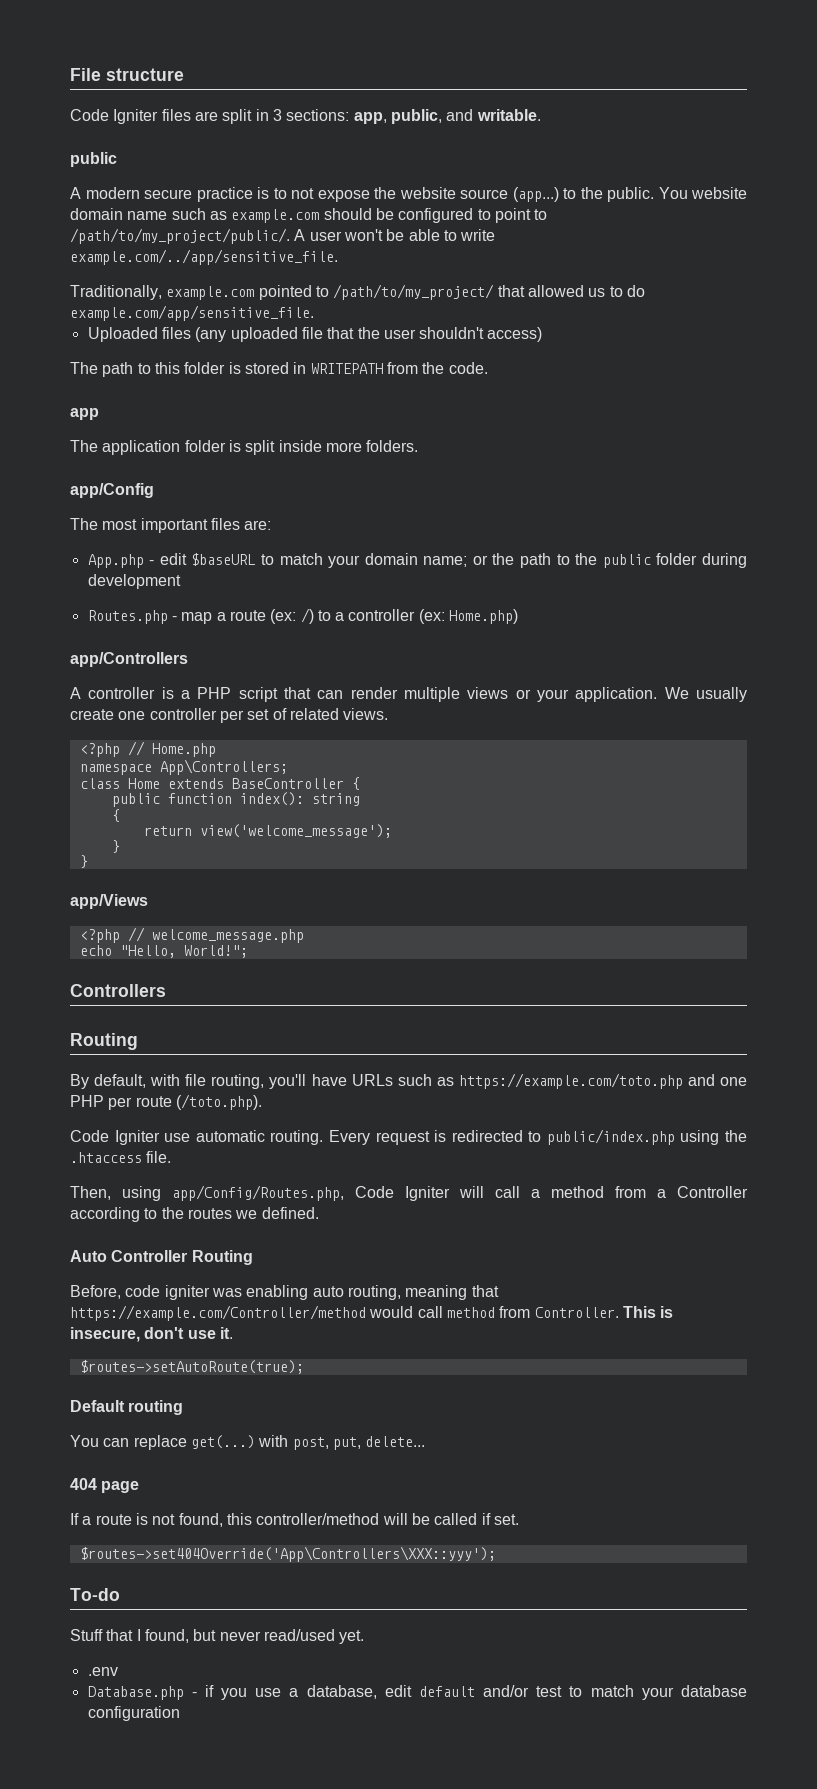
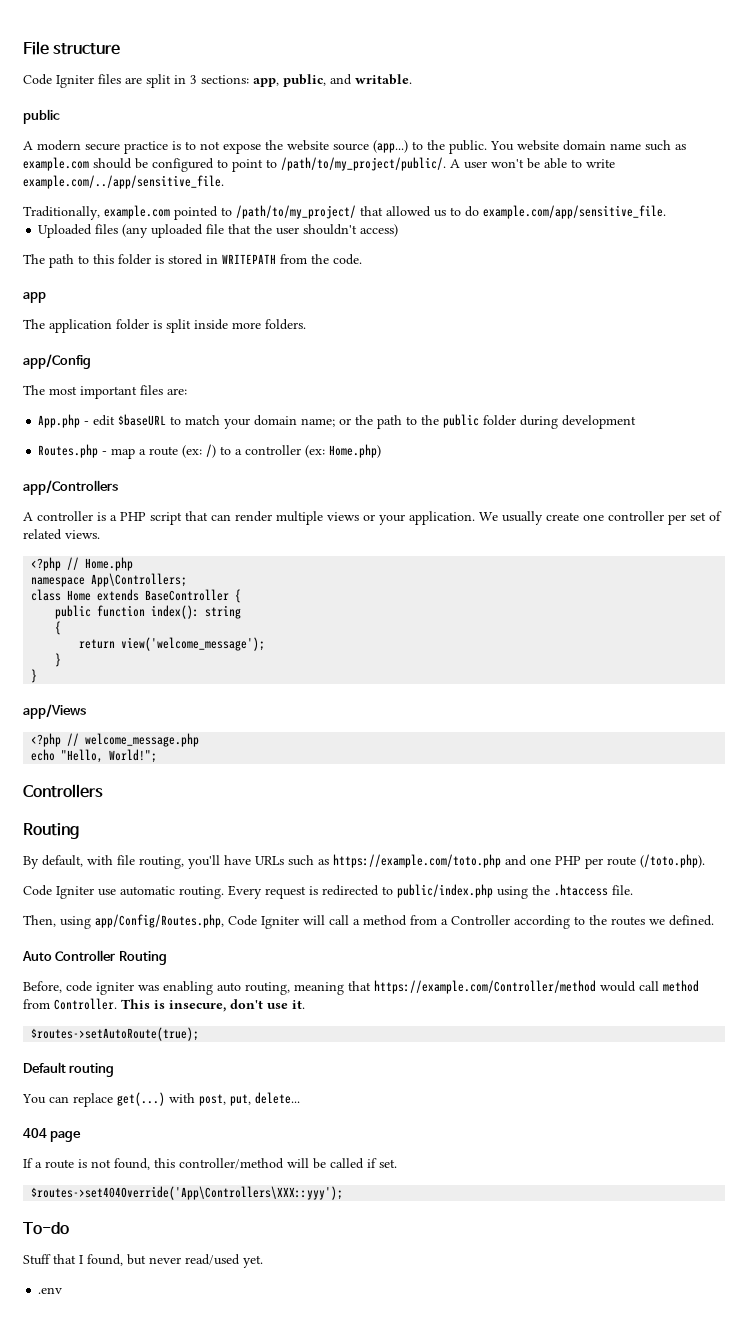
[87,1685,747,1700] [87,1706,180,1721] // Database.php - if you use a database, edit default and/or test to match your database configuration -> (63, 1290) none

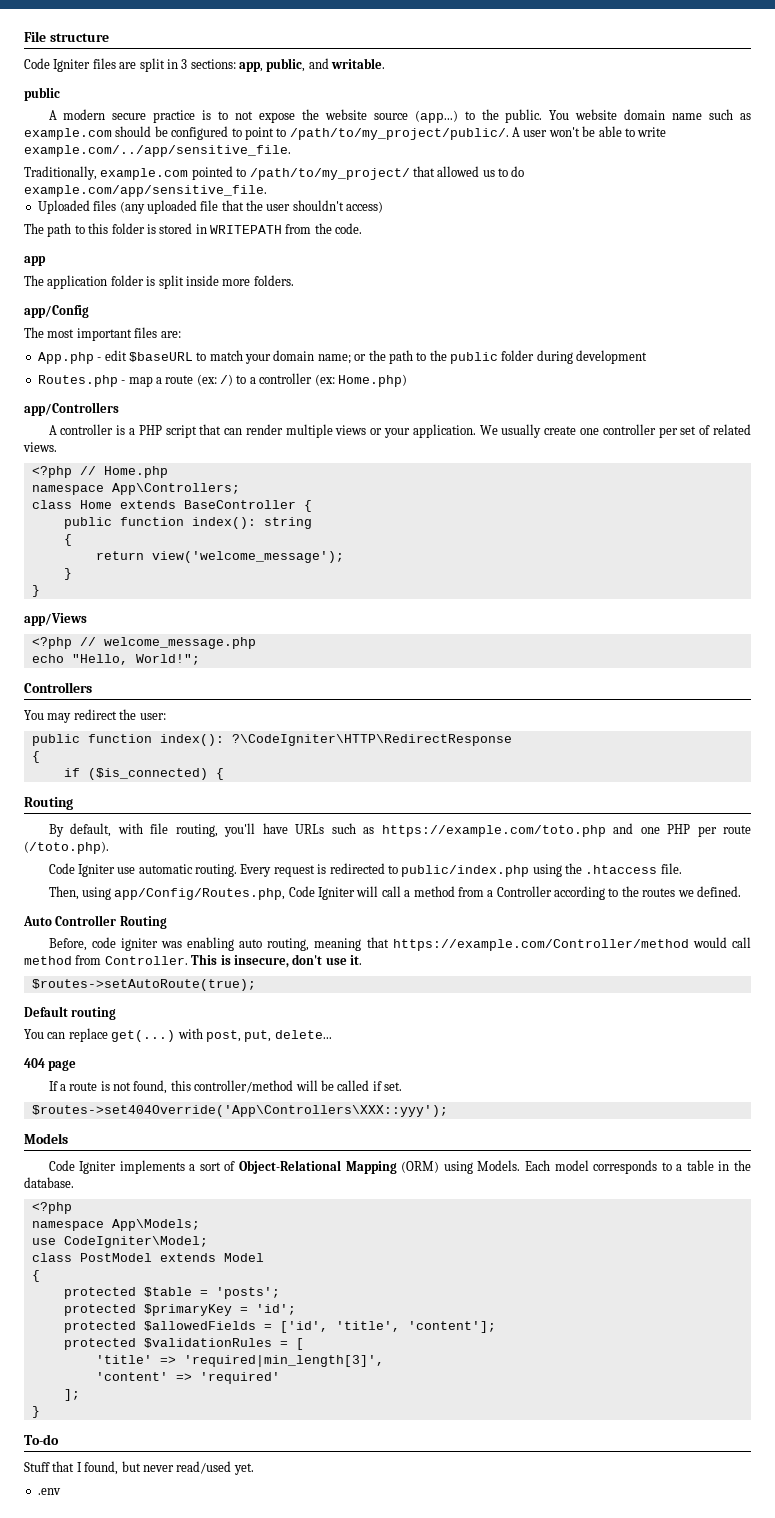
(103, 791) none -> [24,709,166,723] [31,734,512,746] [31,751,40,763] [63,768,224,780] // You may redirect the user: // public function index(): ?\CodeIgniter\HTTP\RedirectResponse // { // if ($is_connected) {
(344, 1193) none -> [24,1133,68,1144] [48,1160,752,1174] [24,1177,74,1188] [31,1202,72,1214] [31,1219,200,1231] [31,1236,208,1248] [31,1253,264,1262] [31,1270,40,1282] [63,1287,280,1299] [63,1304,296,1316] [63,1321,496,1333] [63,1338,304,1350] [95,1355,384,1367] [95,1372,280,1384] [63,1389,80,1401] [31,1406,40,1418] // Models // Code Igniter implements a sort of Object-Relational Mapping (ORM) using Models. Each model corresponds to a table in the database. // <?php // namespace App\Models; // use CodeIgniter\Model; // class PostModel extends Model // { // protected $table = 'posts'; // protected $primaryKey = 'id'; // protected $allowedFields = ['id', 'title', 'content']; // protected $validationRules = [ // 'title' => 'required|min_length[3]', // 'content' => 'required' // ]; // }

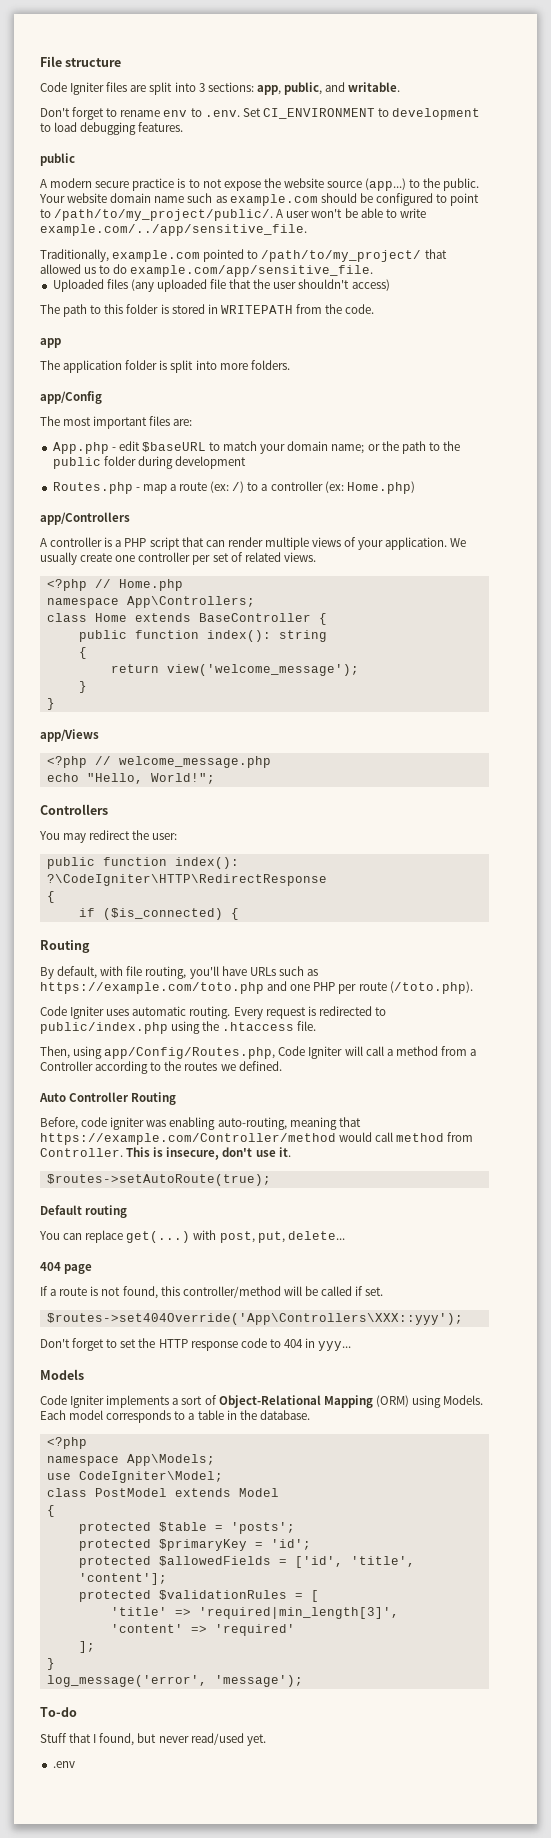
[166,59,178,69] in -> [174,82,196,92] into
(386, 63) none -> [40,107,481,120] [40,122,184,135] // Don't forget to rename env to .env. Set CI_ENVIRONMENT to development to load debugging features.
[549,110,570,120] You -> [39,194,65,203] Your
[185,275,219,286] inside -> [195,360,217,370] into
[370,428,383,435] or -> [344,537,357,547] of
[117,867,136,874] use -> [106,1009,130,1016] uses
[239,938,310,951] auto routing, -> [217,1117,287,1130] auto-routing,
(448, 1111) none -> [40,1338,352,1351] // Don't forget to set the HTTP response code to 404 in yyy...
(40, 1412) none -> [46,1675,303,1687] // log_message('error', 'message');

